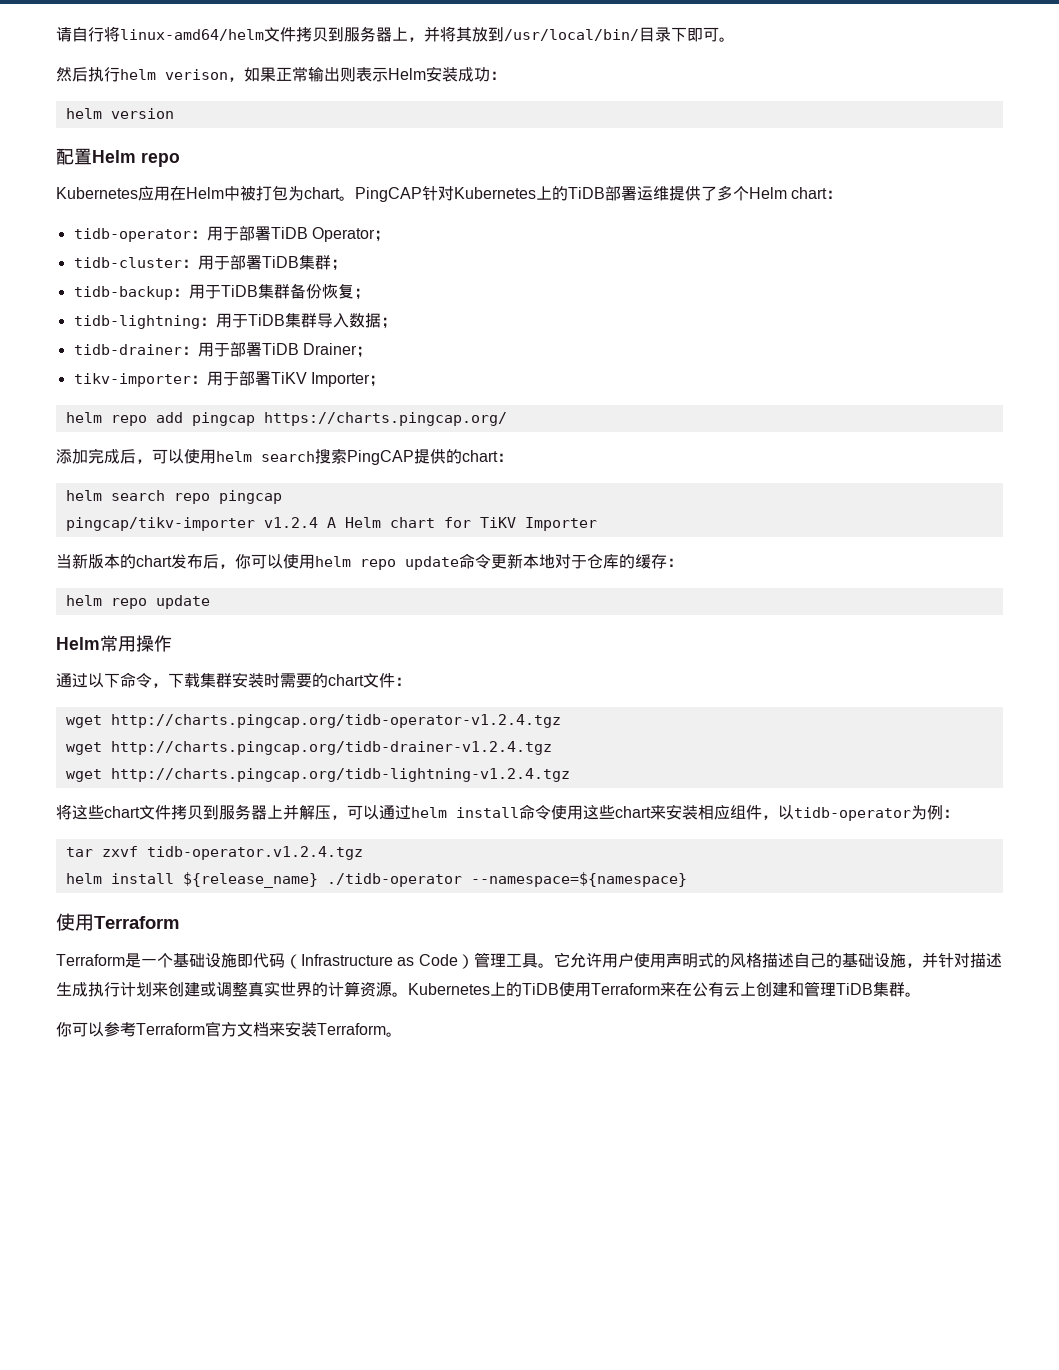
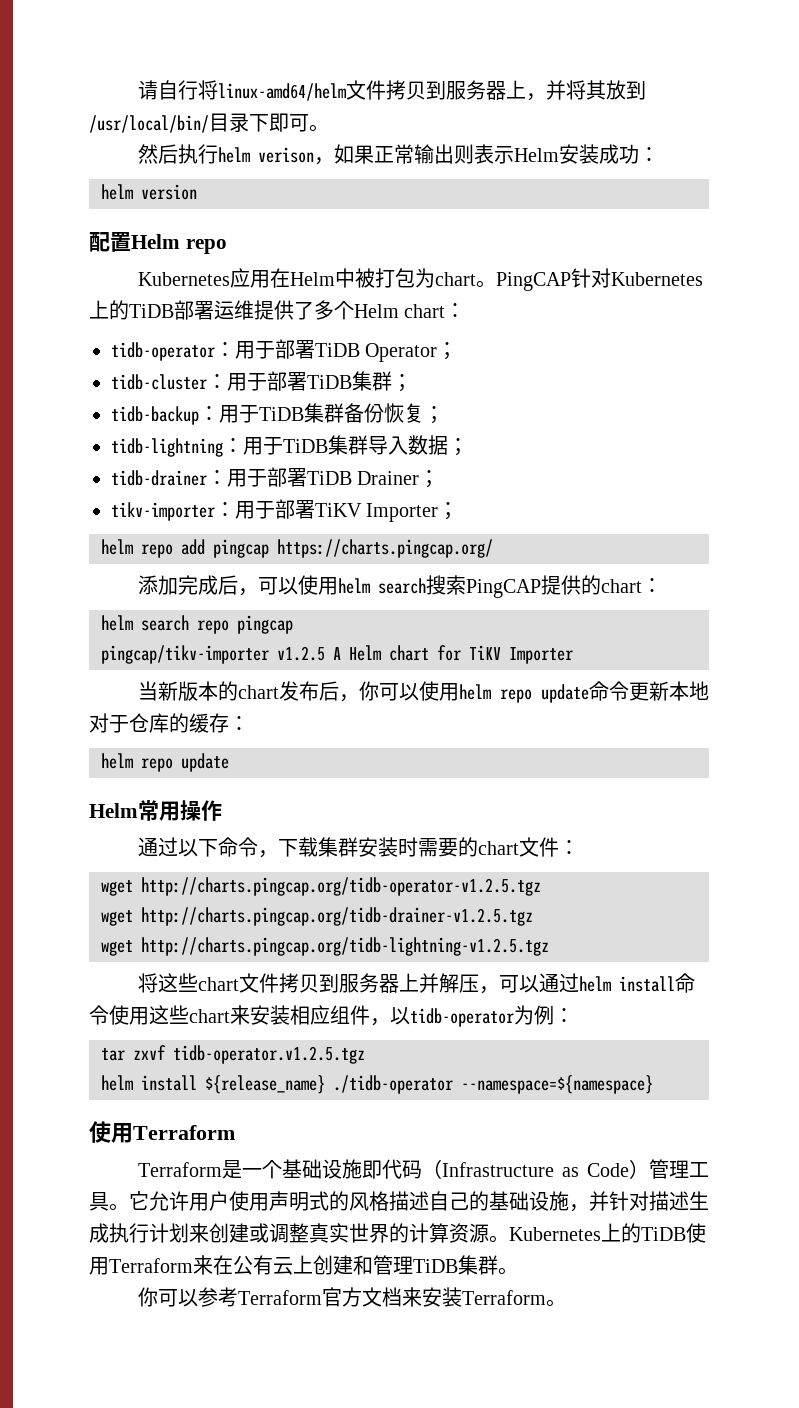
[263,517,318,528] v1.2.4 -> [277,646,325,661] v1.2.5
[110,714,561,728] [65,741,552,755] [65,768,570,782] http://charts.pingcap.org/tidb-operator-v1.2.4.tgz // wget http://charts.pingcap.org/tidb-drainer-v1.2.4.tgz // wget http://charts.pingcap.org/tidb-lightning-v1.2.4.tgz -> [141,877,541,896] [101,907,533,926] [101,937,549,956] http://charts.pingcap.org/tidb-operator-v1.2.5.tgz // wget http://charts.pingcap.org/tidb-drainer-v1.2.5.tgz // wget http://charts.pingcap.org/tidb-lightning-v1.2.5.tgz
[146,846,363,860] tidb-operator.v1.2.4.tgz -> [173,1045,365,1064] tidb-operator.v1.2.5.tgz

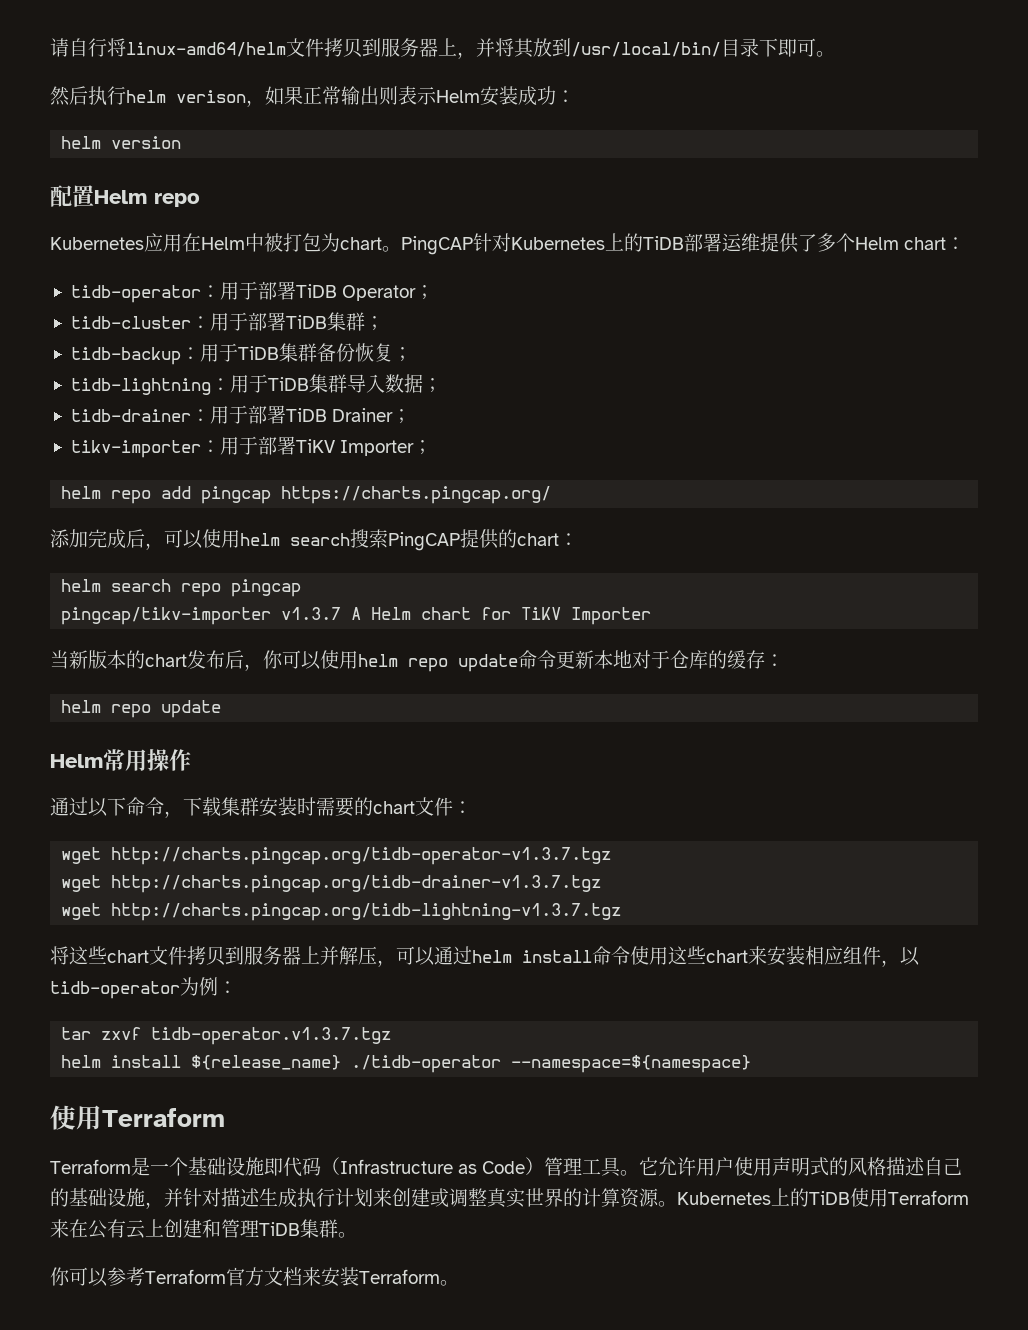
[277,646,325,661] v1.2.5 -> [281,607,342,620] v1.3.7
[141,877,541,896] [101,907,533,926] [101,937,549,956] http://charts.pingcap.org/tidb-operator-v1.2.5.tgz // wget http://charts.pingcap.org/tidb-drainer-v1.2.5.tgz // wget http://charts.pingcap.org/tidb-lightning-v1.2.5.tgz -> [111,847,612,865] [61,875,602,893] [61,903,622,921] http://charts.pingcap.org/tidb-operator-v1.3.7.tgz // wget http://charts.pingcap.org/tidb-drainer-v1.3.7.tgz // wget http://charts.pingcap.org/tidb-lightning-v1.3.7.tgz
[173,1045,365,1064] tidb-operator.v1.2.5.tgz -> [151,1027,392,1045] tidb-operator.v1.3.7.tgz

